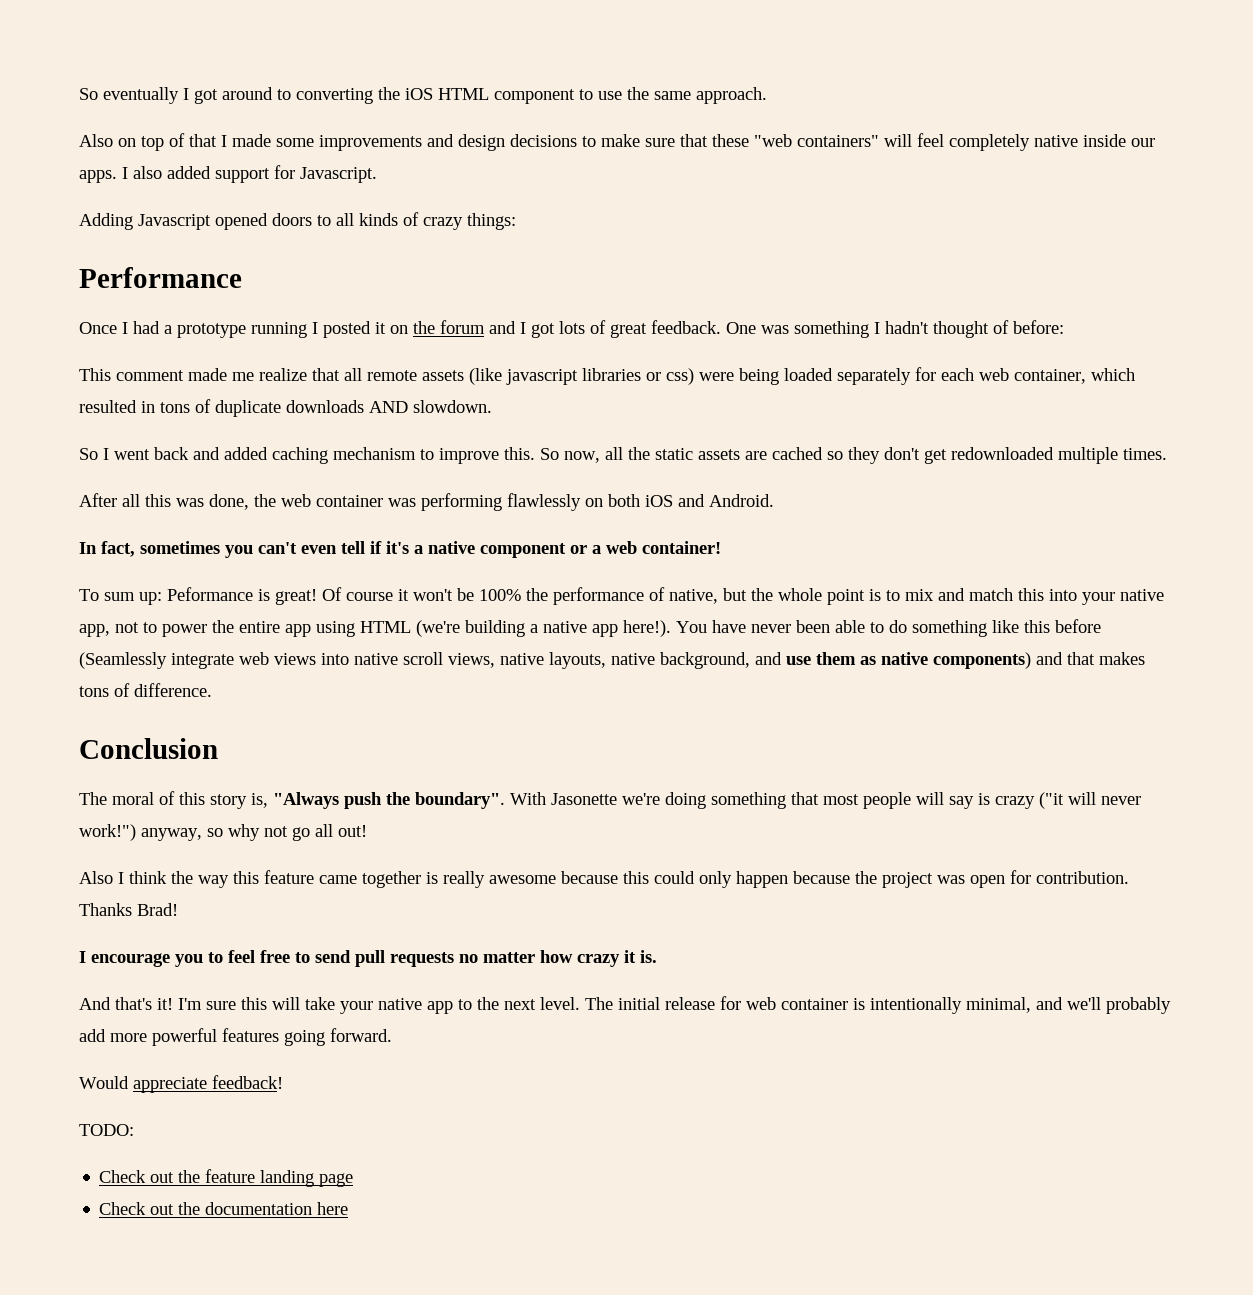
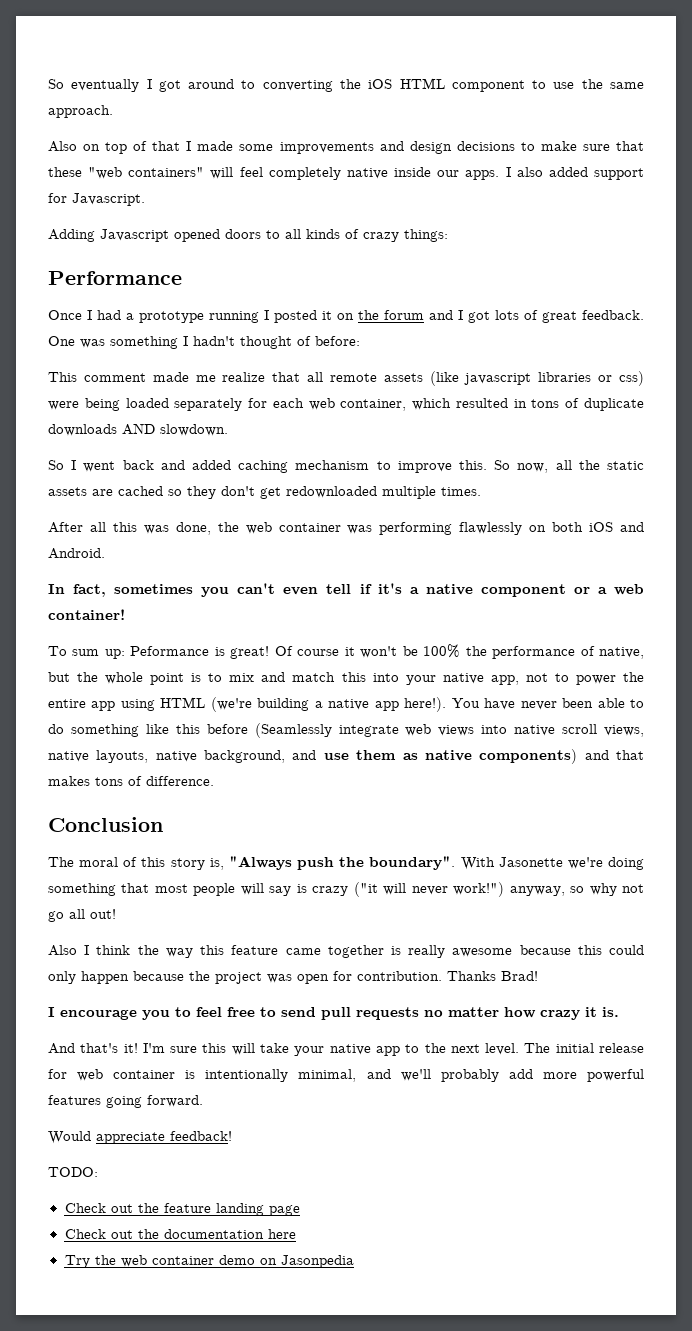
(349, 1208) none -> [64,1255,354,1268] // Try the web container demo on Jasonpedia

